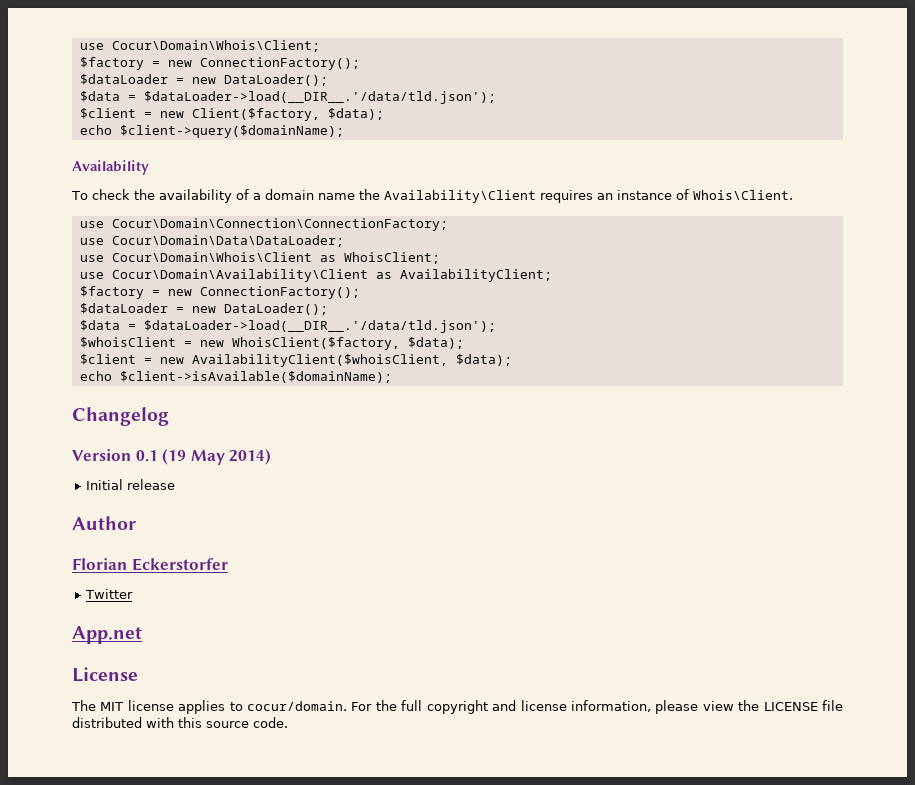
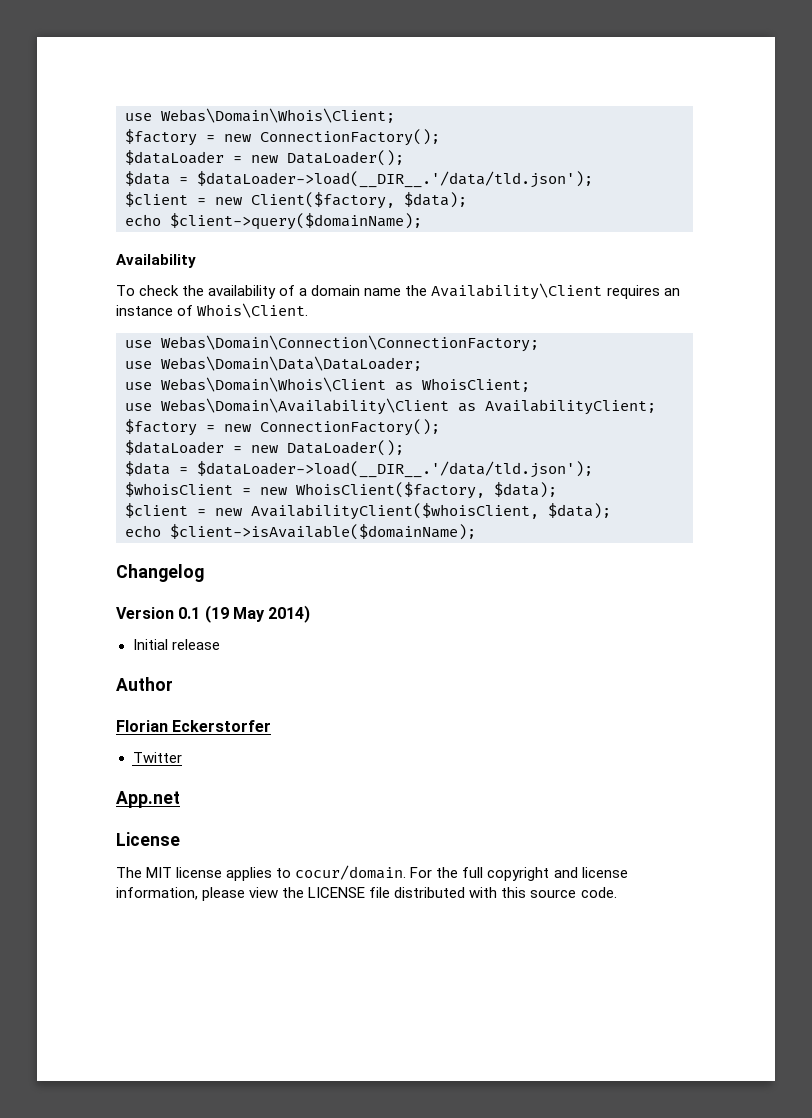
[79,40,320,52] use Cocur\Domain\Whois\Client; -> [125,108,395,123] use Webas\Domain\Whois\Client;
[111,218,448,231] [79,235,344,247] [79,252,312,262] Cocur\Domain\Connection\ConnectionFactory; // use Cocur\Domain\Data\DataLoader; // use Cocur\Domain\Whois\Client -> [161,335,539,352] [125,356,422,371] [125,377,386,392] Webas\Domain\Connection\ConnectionFactory; // use Webas\Domain\Data\DataLoader; // use Webas\Domain\Whois\Client
[111,269,368,282] Cocur\Domain\Availability\Client -> [161,398,449,415] Webas\Domain\Availability\Client

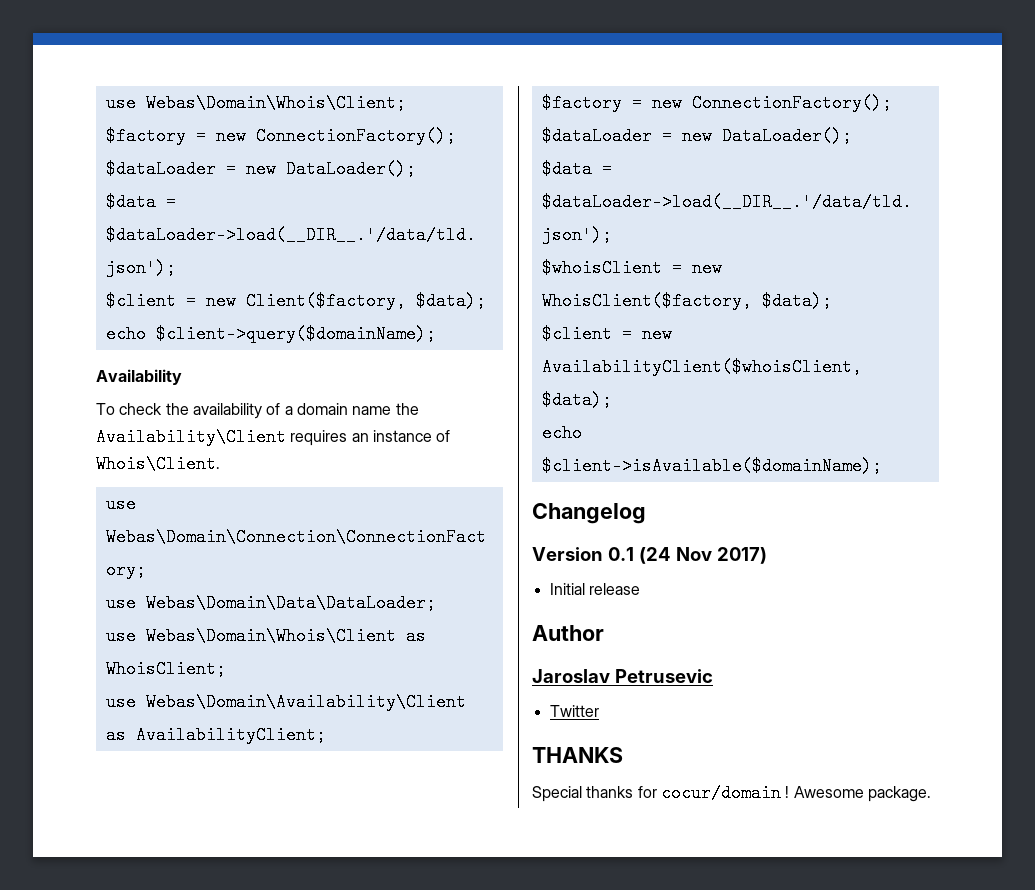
[204,605,311,623] (19 May 2014) -> [638,547,767,564] (24 Nov 2017)
[116,720,272,732] Florian Eckerstorfer -> [532,669,713,683] Jaroslav Petrusevic
[116,791,180,808] [116,832,180,846] [116,865,628,881] [116,887,617,901] App.net // License // The MIT license applies to cocur/domain. For the full copyright and license information, please view the LICENSE file distributed with this source code. -> [532,747,623,763] [532,784,931,802] THANKS // Special thanks for cocur/domain ! Awesome package.

